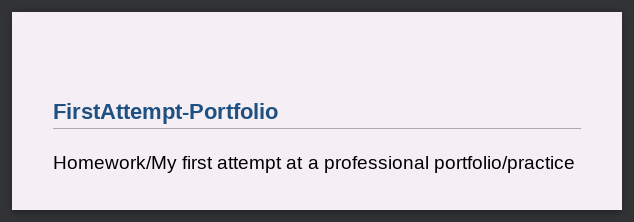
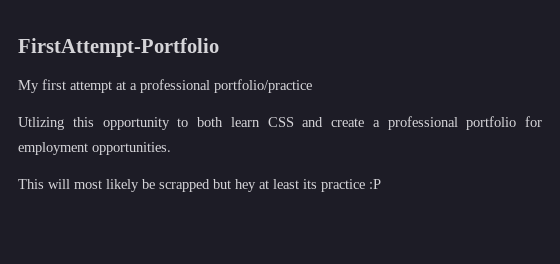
[53,156,177,173] Homework/My -> [18,80,39,93] My
(575, 164) none -> [18,116,542,130] [18,142,171,155] [18,179,381,192] // Utlizing this opportunity to both learn CSS and create a professional portfolio for employment opportunities. // This will most likely be scrapped but hey at least its practice :P

